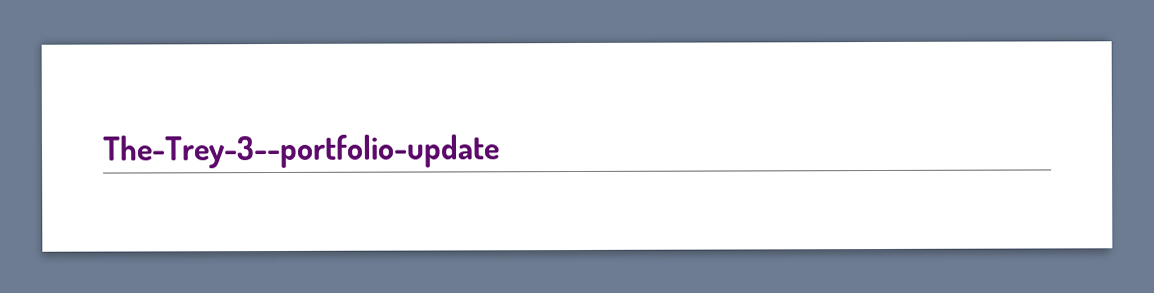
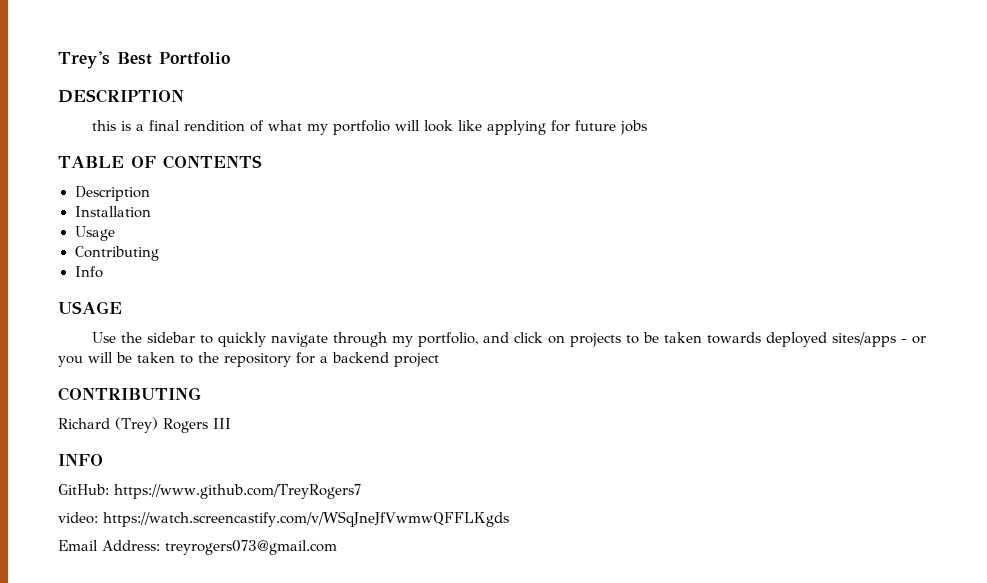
[102,134,500,169] The-Trey-3--portfolio-update -> [58,51,230,69] [58,89,184,103] [91,120,647,135] [58,155,262,169] [74,186,150,201] [74,206,151,218] [74,226,115,241] [74,246,159,261] [74,266,103,278] [58,301,122,314] [91,332,926,347] [58,352,439,367] [58,387,201,401] [58,417,231,433] [58,454,103,466] [58,484,361,499] [58,511,509,527] [58,540,337,555] Trey's Best Portfolio // DESCRIPTION // this is a final rendition of what my portfolio will look like applying for future jobs // TABLE OF CONTENTS // Description // Installation // Usage // Contributing // Info // USAGE // Use the sidebar to quickly navigate through my portfolio, and click on projects to be taken towards deployed sites/apps - or you will be taken to the repository for a backend project // CONTRIBUTING // Richard (Trey) Rogers III // INFO // GitHub: https://www.github.com/TreyRogers7 // video: https://watch.screencastify.com/v/WSqJneJfVwmwQFFLKgds // Email Address: treyrogers073@gmail.com

